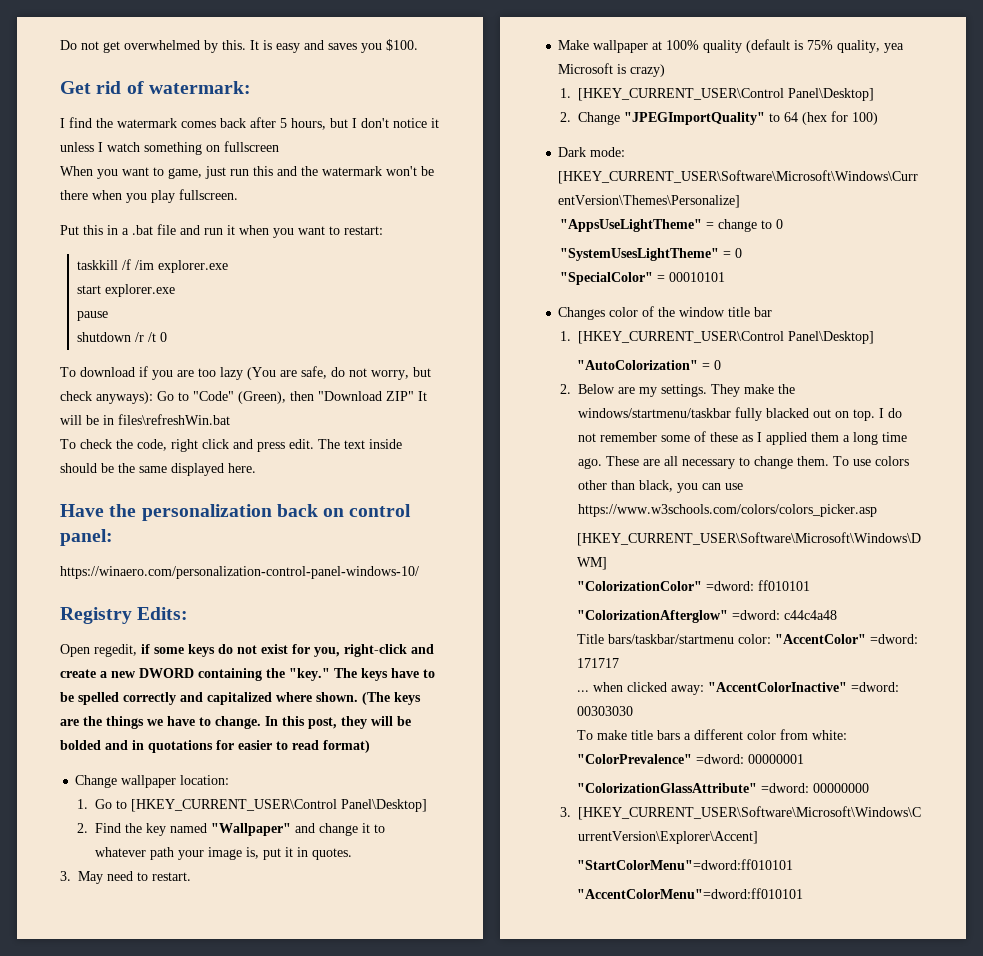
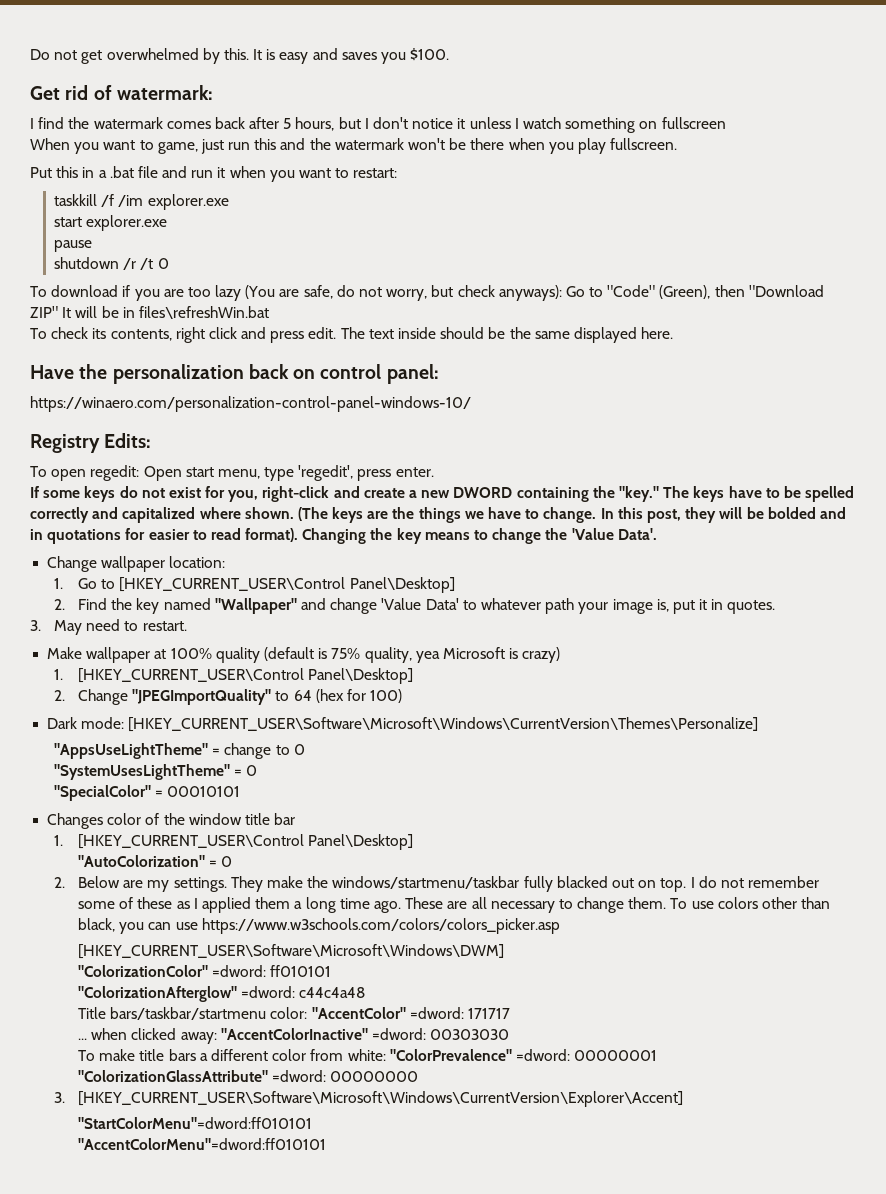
[116,439,167,451] the code, -> [92,328,172,341] its contents,
[60,644,150,657] Open regedit, if -> [30,465,434,481] [30,486,39,498] To open regedit: Open start menu, type 'regedit', press enter. // If
[323,740,370,753] format) -> [245,528,657,544] format). Changing the key means to change the 'Value Data'.
[362,823,371,833] it -> [381,598,459,610] 'Value Data'

